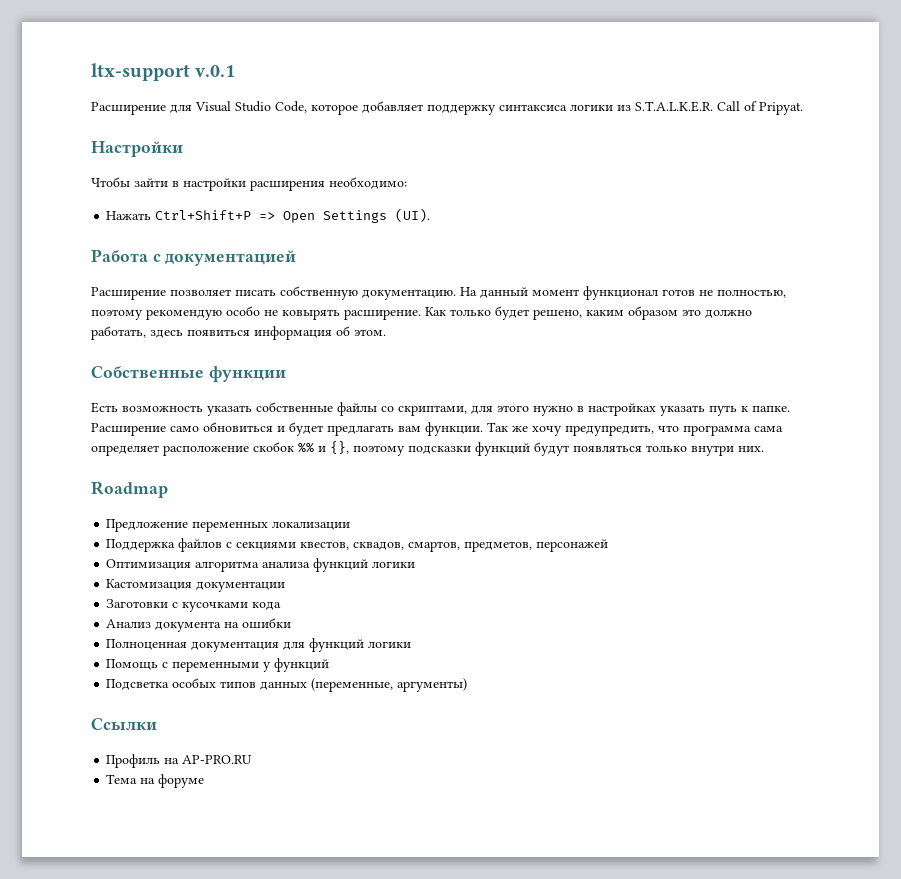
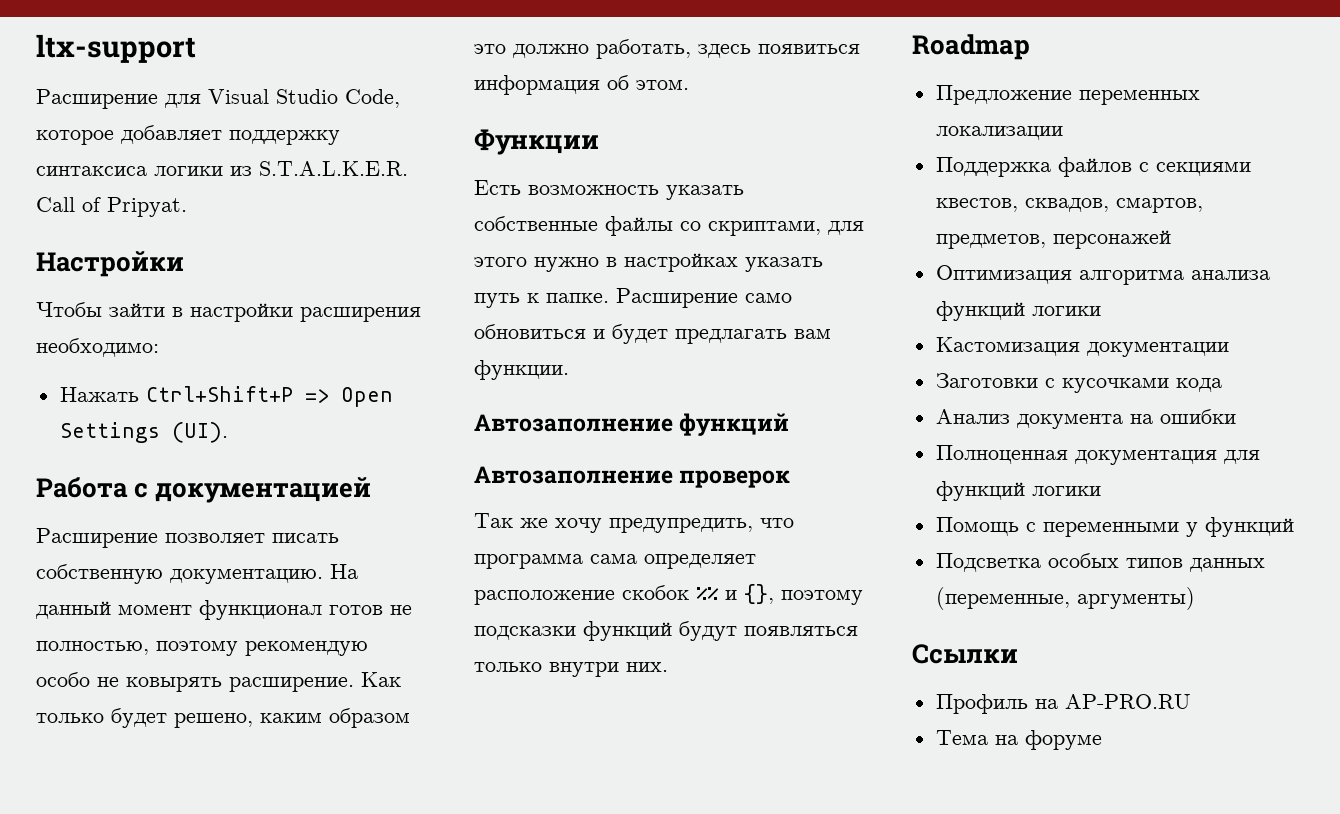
[195,65,236,77] v.0.1 -> (196, 48) none
[91,366,286,382] Собственные функции -> [474,129,599,155] Функции
(483, 429) none -> [474,413,790,436] [474,466,791,488] // Автозаполнение функций // Автозаполнение проверок //

